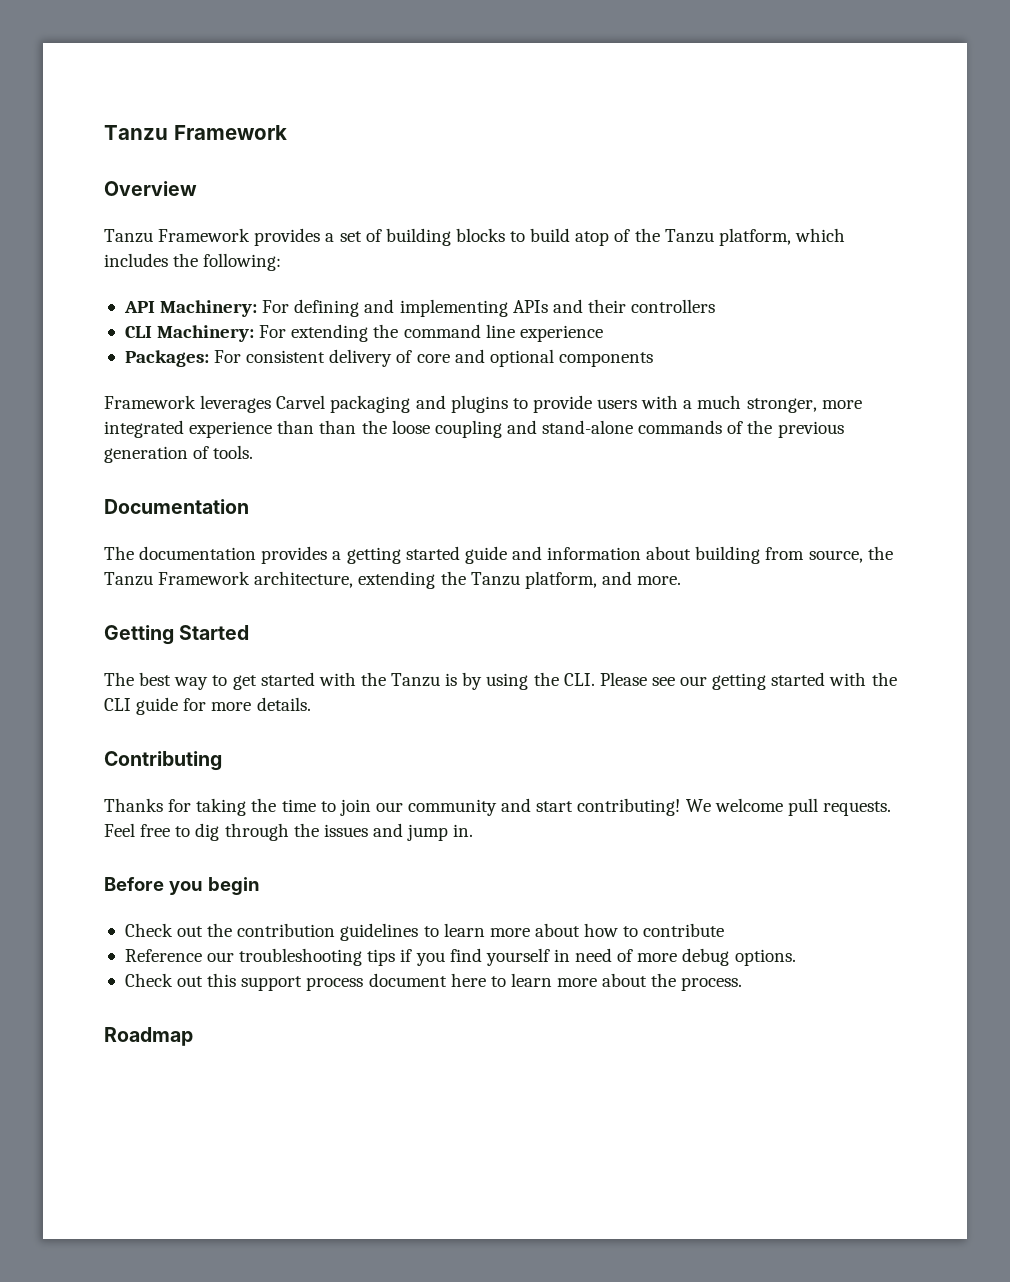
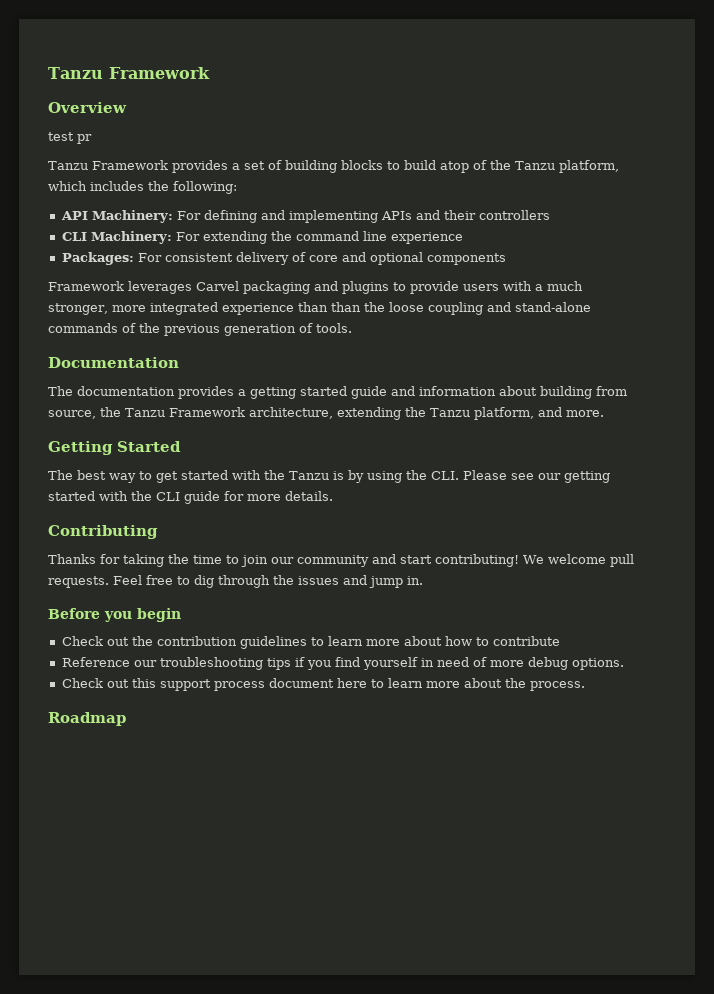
(197, 188) none -> [48,132,92,144] // test pr

